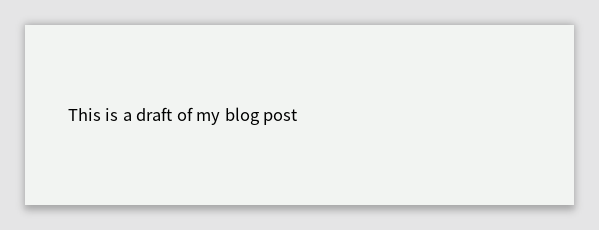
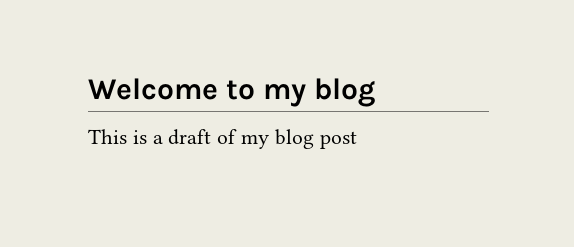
(68, 114) none -> [88,78,376,107] Welcome to my blog //

